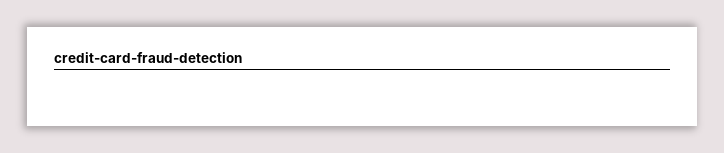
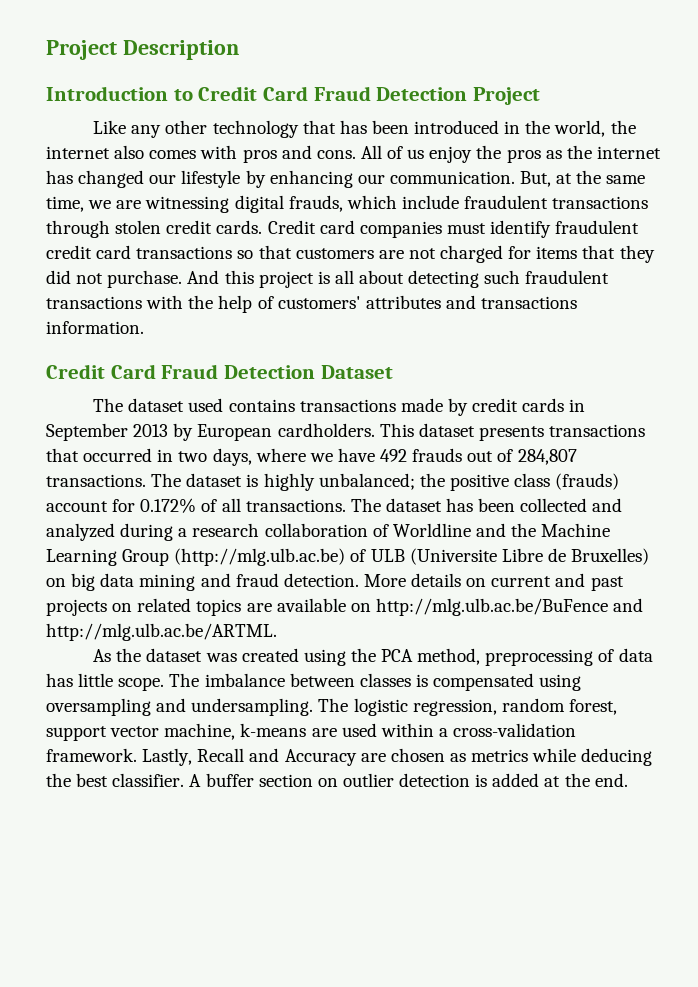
[54,52,242,63] credit-card-fraud-detection -> [46,40,239,60] [46,86,541,105] [93,120,636,138] [46,145,661,163] [46,170,646,188] [46,195,649,213] [46,220,640,238] [46,245,655,263] [46,270,610,288] [46,295,578,313] [46,321,144,334] [46,364,393,379] [93,398,586,416] [46,423,646,441] [46,448,577,466] [46,473,620,491] [46,498,623,513] [46,523,611,541] [46,548,650,566] [46,573,624,591] [46,598,644,616] [46,623,277,641] [93,648,653,666] [46,673,582,691] [46,698,617,716] [46,723,577,741] [46,748,653,766] [46,773,628,787] Project Description // Introduction to Credit Card Fraud Detection Project // Like any other technology that has been introduced in the world, the internet also comes with pros and cons. All of us enjoy the pros as the internet has changed our lifestyle by enhancing our communication. But, at the same time, we are witnessing digital frauds, which include fraudulent transactions through stolen credit cards. Credit card companies must identify fraudulent credit card transactions so that customers are not charged for items that they did not purchase. And this project is all about detecting such fraudulent transactions with the help of customers' attributes and transactions information. // Credit Card Fraud Detection Dataset // The dataset used contains transactions made by credit cards in September 2013 by European cardholders. This dataset presents transactions that occurred in two days, where we have 492 frauds out of 284,807 transactions. The dataset is highly unbalanced; the positive class (frauds) account for 0.172% of all transactions. The dataset has been collected and analyzed during a research collaboration of Worldline and the Machine Learning Group (http://mlg.ulb.ac.be) of ULB (Universite Libre de Bruxelles) on big data mining and fraud detection. More details on current and past projects on related topics are available on http://mlg.ulb.ac.be/BuFence and http://mlg.ulb.ac.be/ARTML. // As the dataset was created using the PCA method, preprocessing of data has little scope. The imbalance between classes is compensated using oversampling and undersampling. The logistic regression, random forest, support vector machine, k-means are used within a cross-validation framework. Lastly, Recall and Accuracy are chosen as metrics while deducing the best classifier. A buffer section on outlier detection is added at the end.

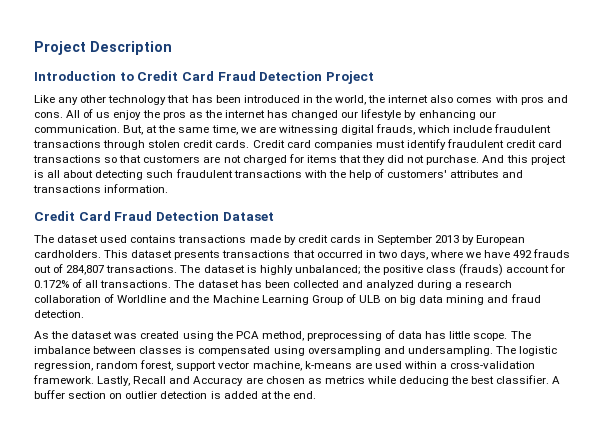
[174,548,346,566] (http://mlg.ulb.ac.be) -> (343, 300) none
[409,548,650,565] (Universite Libre de Bruxelles) -> (381, 299) none
[363,573,624,591] [46,598,644,616] [46,623,277,641] More details on current and past projects on related topics are available on http://mlg.ulb.ac.be/BuFence and http://mlg.ulb.ac.be/ARTML. -> (84, 314) none

